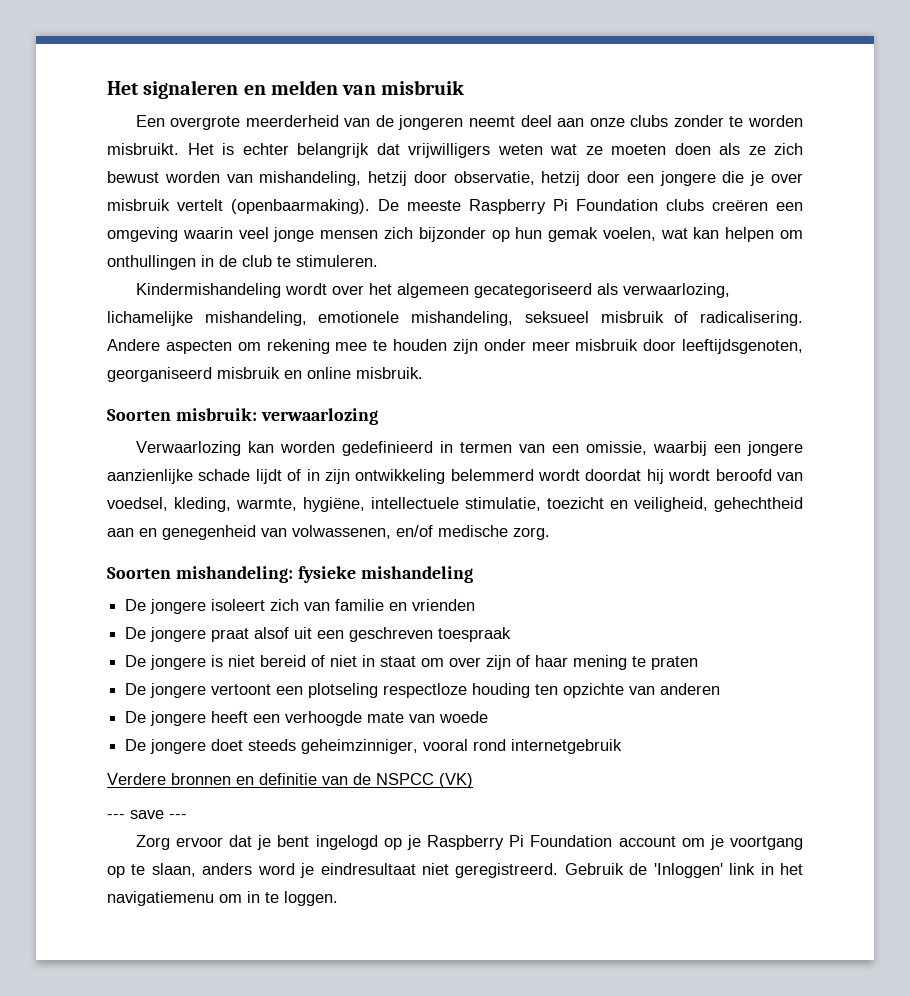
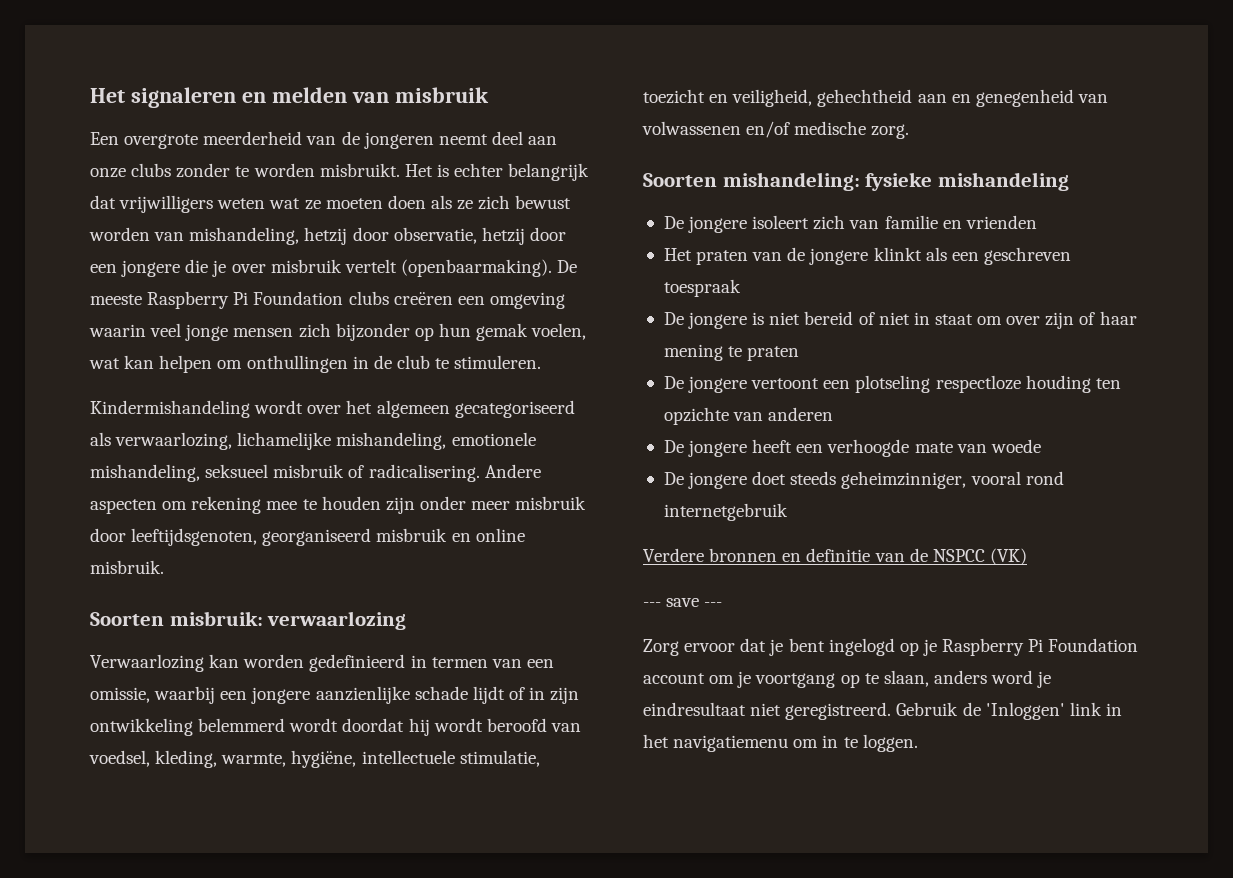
[292,525,391,539] volwassenen, -> [642,121,741,135] volwassenen
[125,627,313,642] De jongere praat alsof uit -> [663,247,947,265] Het praten van de jongere klinkt als

